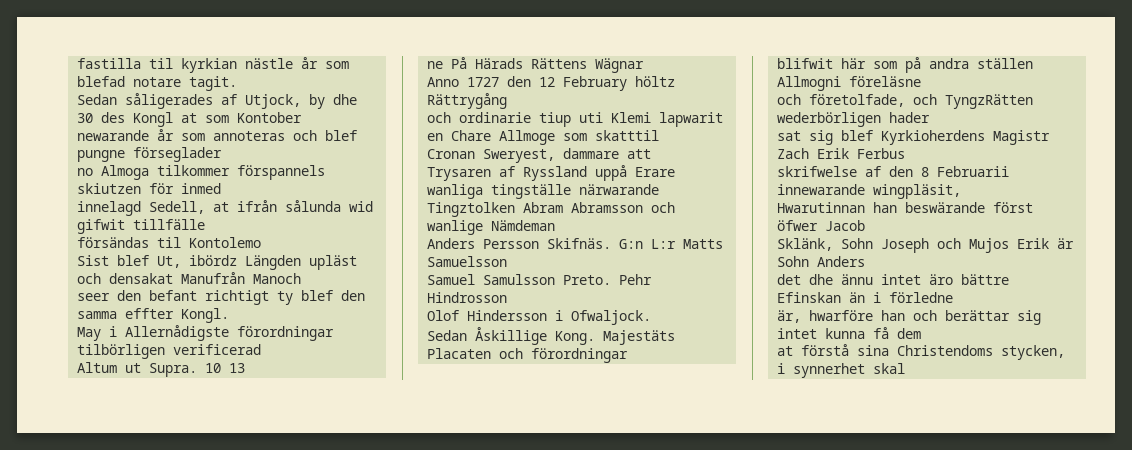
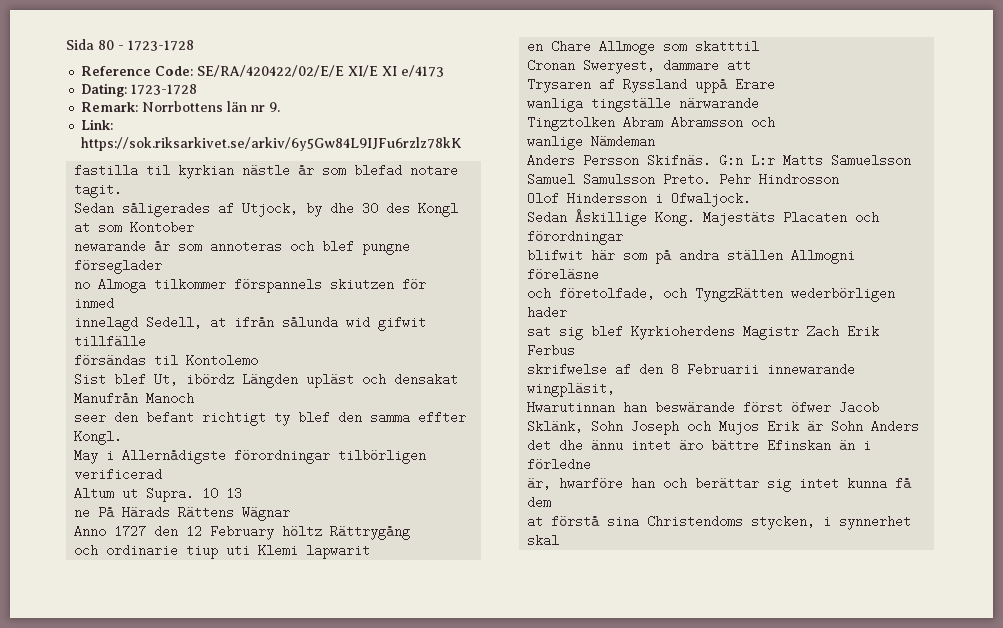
(77, 63) none -> [66,39,194,51] [81,65,445,77] [81,83,198,97] [81,101,281,112] [81,119,114,130] [81,137,463,151] Sida 80 - 1723-1728 // Reference Code: SE/RA/420422/02/E/E XI/E XI e/4173 // Dating: 1723-1728 // Remark: Norrbottens län nr 9. // Link: https://sok.riksarkivet.se/arkiv/6y5Gw84L9IJFu6rzlz78kK //

